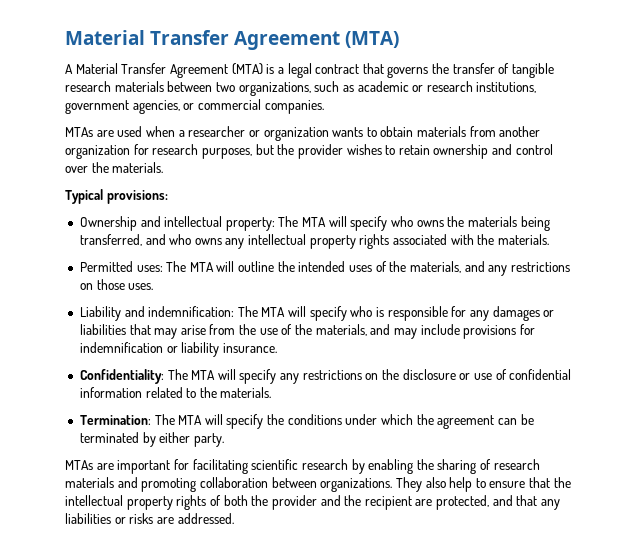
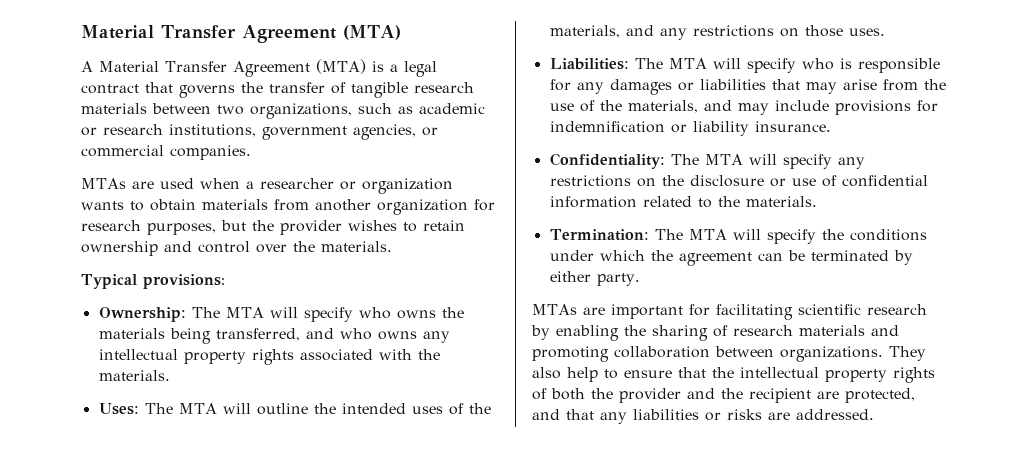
[79,216,275,231] Ownership and intellectual property: -> [98,307,186,322] Ownership:
[79,261,163,272] Permitted uses: -> [98,403,139,415] Uses:
[79,306,235,321] Liability and indemnification: -> [549,58,629,70] Liabilities:

